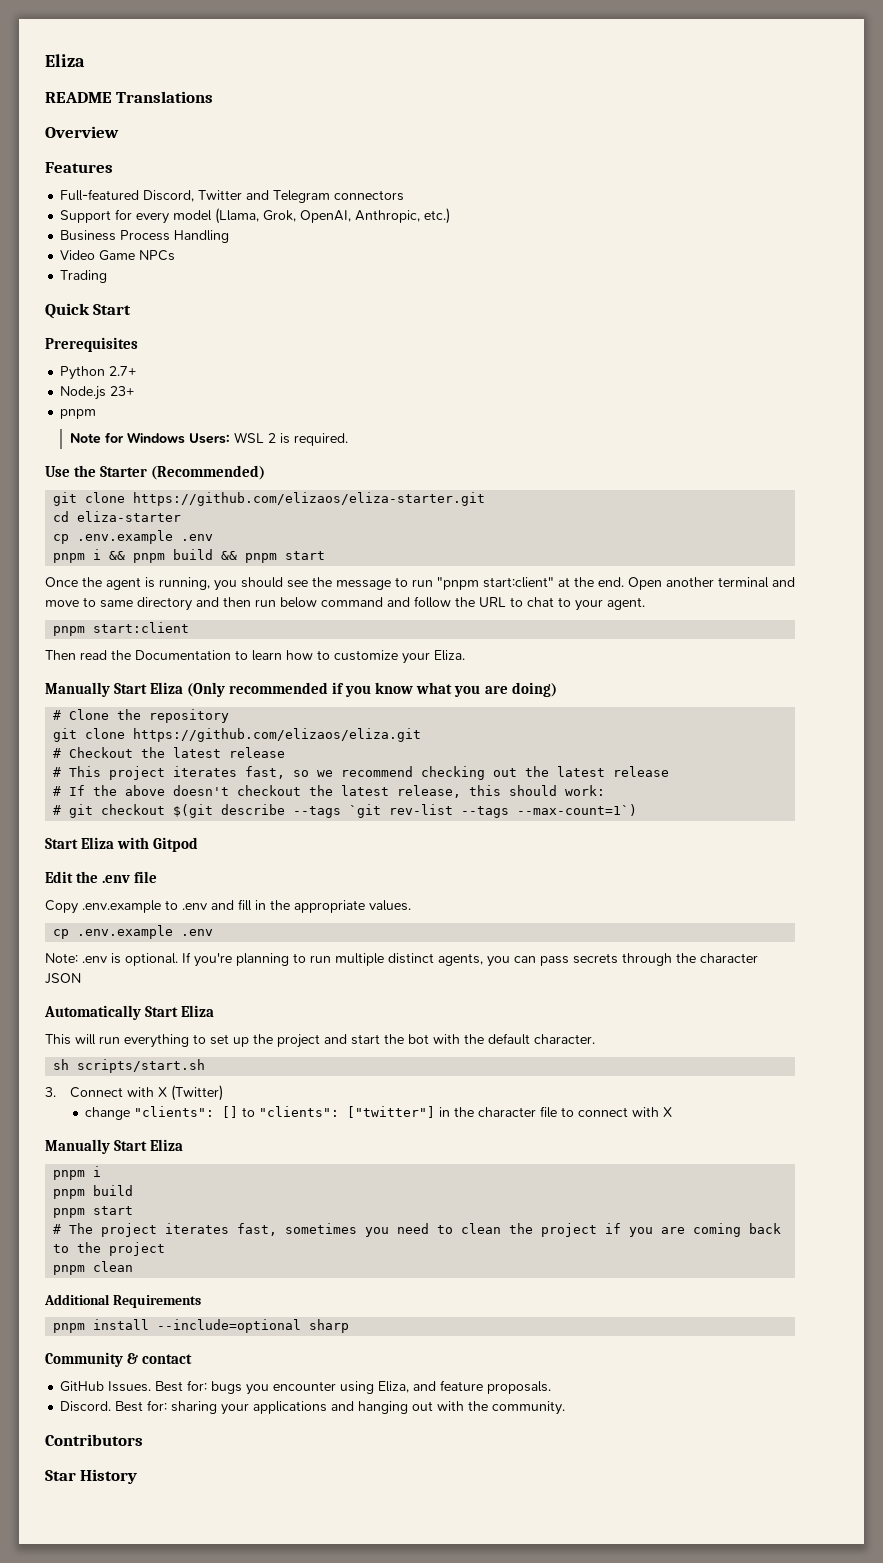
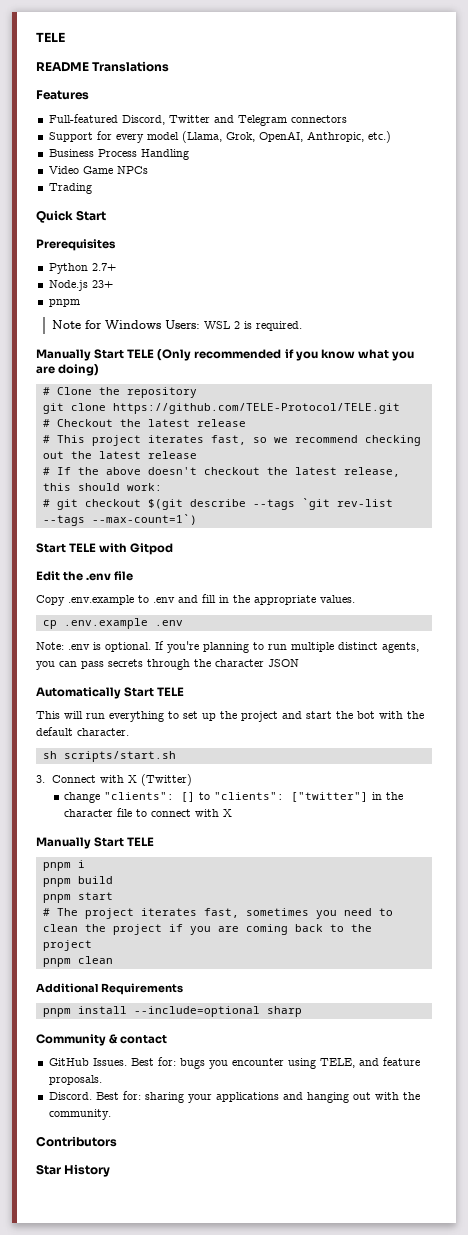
[45,54,85,67] Eliza -> [36,32,65,42] TELE
[45,126,119,138] // Overview -> (170, 66) none
[45,465,266,480] [53,492,486,506] [53,511,182,522] [53,530,214,544] [53,549,326,563] [45,577,795,591] [45,596,645,611] [53,622,190,636] [45,650,465,664] [45,682,184,697] // Use the Starter (Recommended) // git clone https://github.com/elizaos/eliza-starter.git // cd eliza-starter // cp .env.example .env // pnpm i && pnpm build && pnpm start // Once the agent is running, you should see the message to run "pnpm start:client" at the end. Open another terminal and move to same directory and then run below command and follow the URL to chat to your agent. // pnpm start:client // Then read the Documentation to learn how to customize your Eliza. // Manually Start Eliza -> [36,349,155,361] // Manually Start TELE
[133,728,422,742] https://github.com/elizaos/eliza.git -> [112,403,400,414] https://github.com/TELE-Protocol/TELE.git
[81,837,115,849] Eliza -> [69,543,97,552] TELE
[181,1005,215,1017] Eliza -> [157,687,185,696] TELE
[150,1139,184,1151] Eliza -> [127,837,155,846] TELE
[378,1381,410,1393] Eliza, -> [319,1058,355,1068] TELE,

